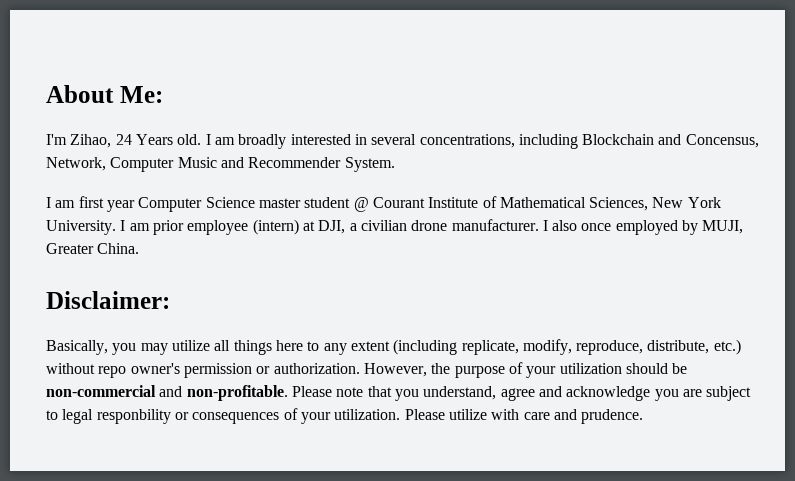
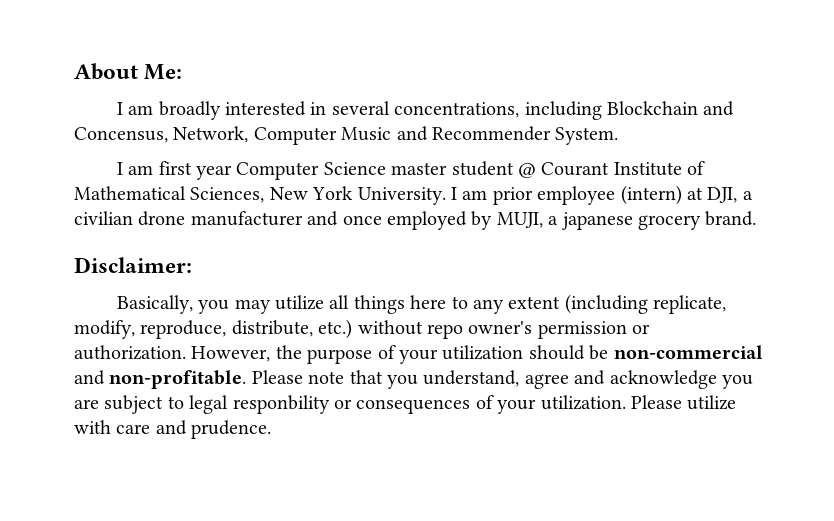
[46,134,202,148] I'm Zihao, 24 Years old. -> (183, 72) none
[451,219,578,231] manufacturer. I also -> [190,211,339,226] manufacturer and
[46,243,140,254] Greater China. -> [548,211,757,230] a japanese grocery brand.

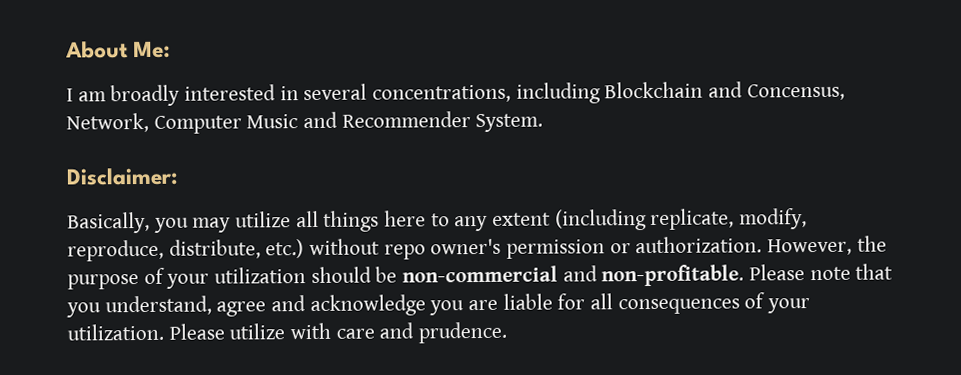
[116,161,706,180] [74,185,753,205] [74,211,757,230] // I am first year Computer Science master student @ Courant Institute of Mathematical Sciences, New York University. I am prior employee (intern) at DJI, a civilian drone manufacturer and once employed by MUJI, a japanese grocery brand. -> (544, 123) none
[104,395,352,414] subject to legal responbility or -> [502,293,614,310] liable for all

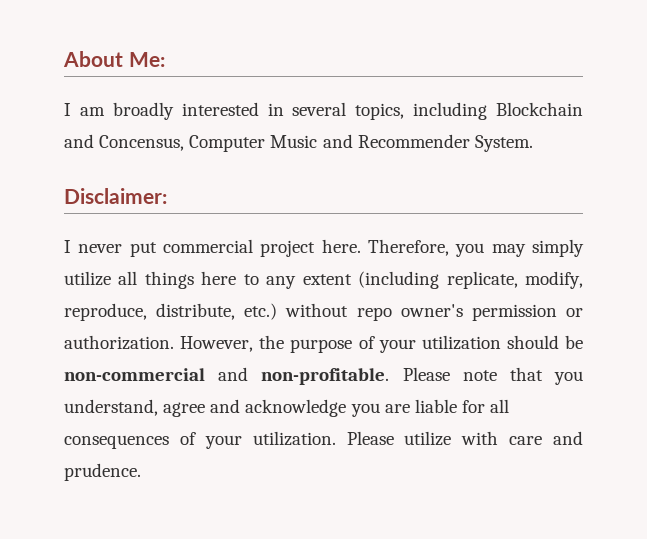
[372,84,512,103] concentrations, -> [355,103,405,120] topics,
[66,112,149,133] Network, -> (185, 143) none
[67,211,150,234] Basically, -> [64,239,449,257] I never put commercial project here. Therefore,
(232, 225) none -> [532,239,584,257] simply

